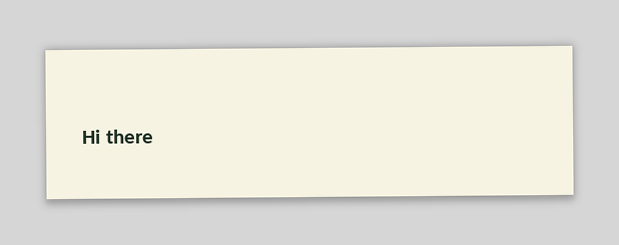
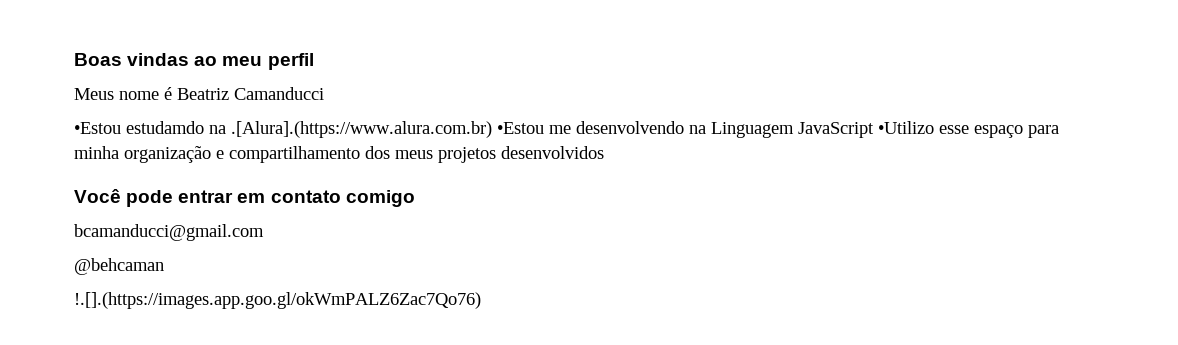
[82,129,154,144] Hi there -> [74,53,314,70] [74,87,324,100] [74,121,1059,138] [74,146,604,163] [74,189,415,207] [74,224,264,241] [74,258,164,275] [74,292,481,309] Boas vindas ao meu perfil // Meus nome é Beatriz Camanducci // •Estou estudamdo na .[Alura].(https://www.alura.com.br) •Estou me desenvolvendo na Linguagem JavaScript •Utilizo esse espaço para minha organização e compartilhamento dos meus projetos desenvolvidos // Você pode entrar em contato comigo // bcamanducci@gmail.com // @behcaman // !.[].(https://images.app.goo.gl/okWmPALZ6Zac7Qo76)

